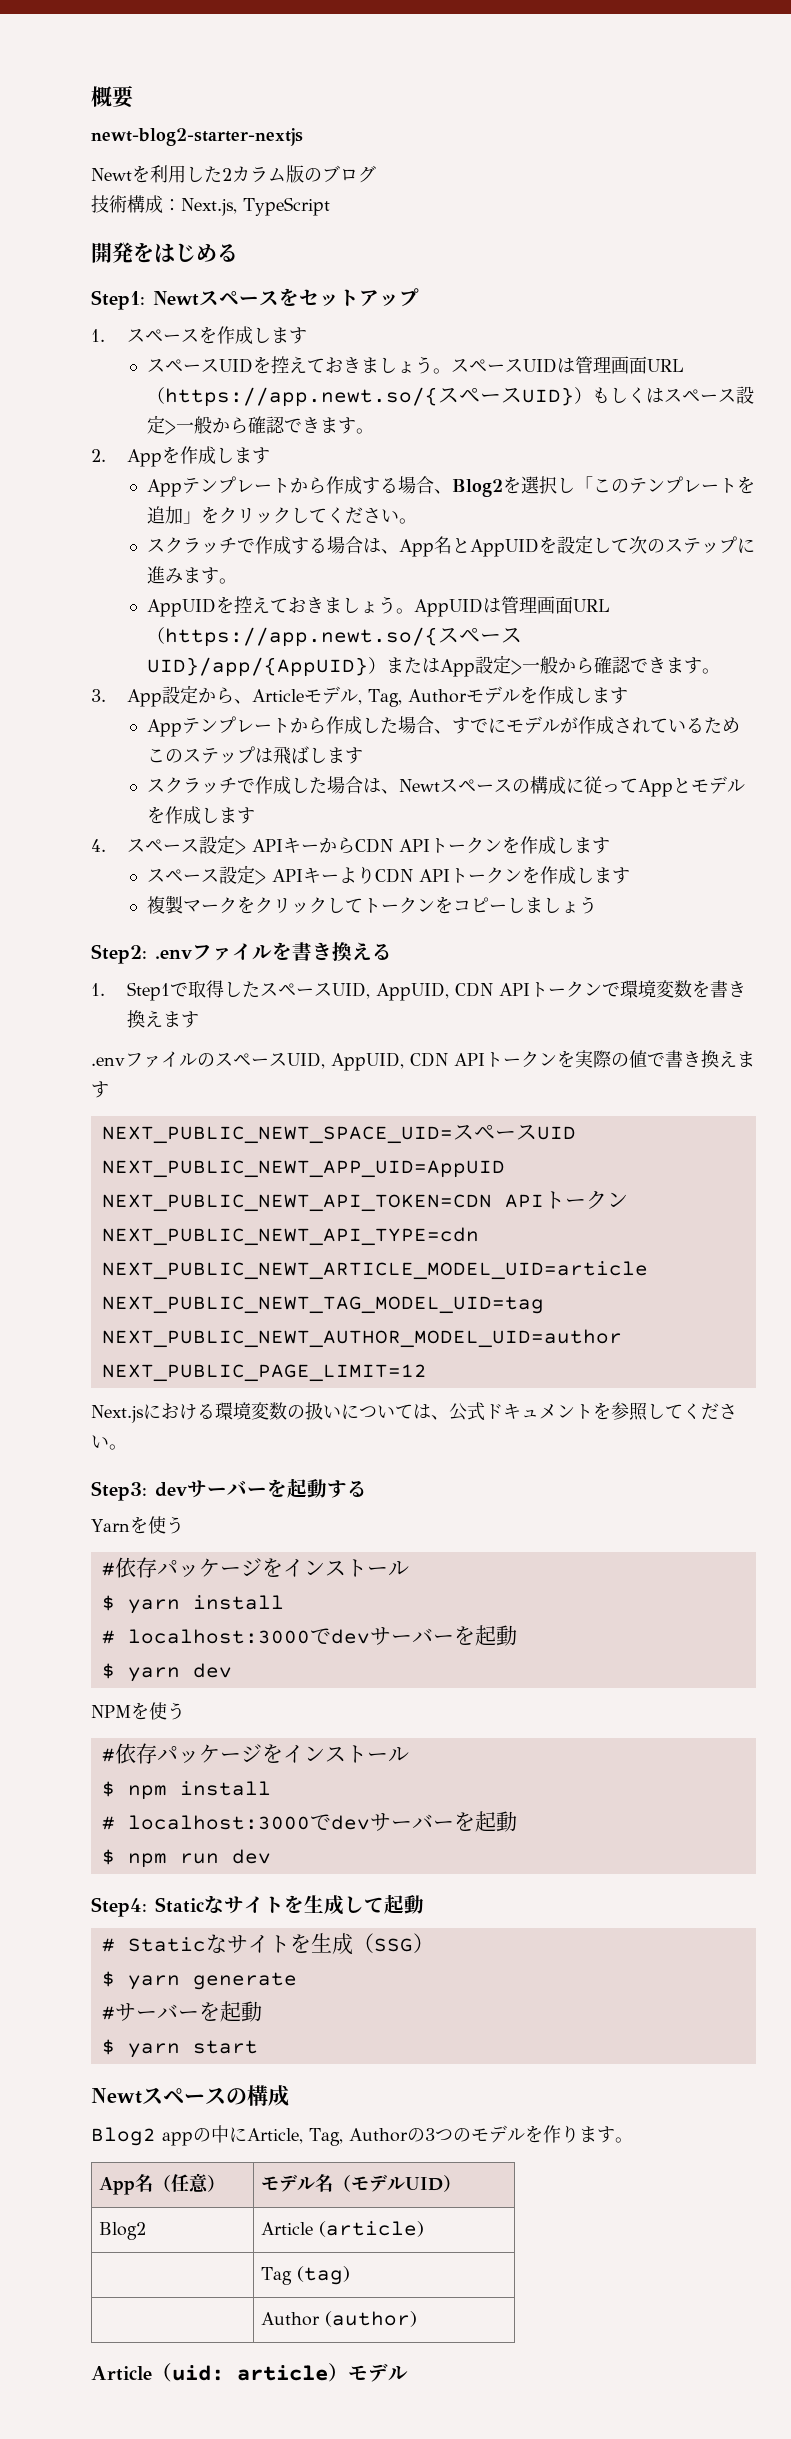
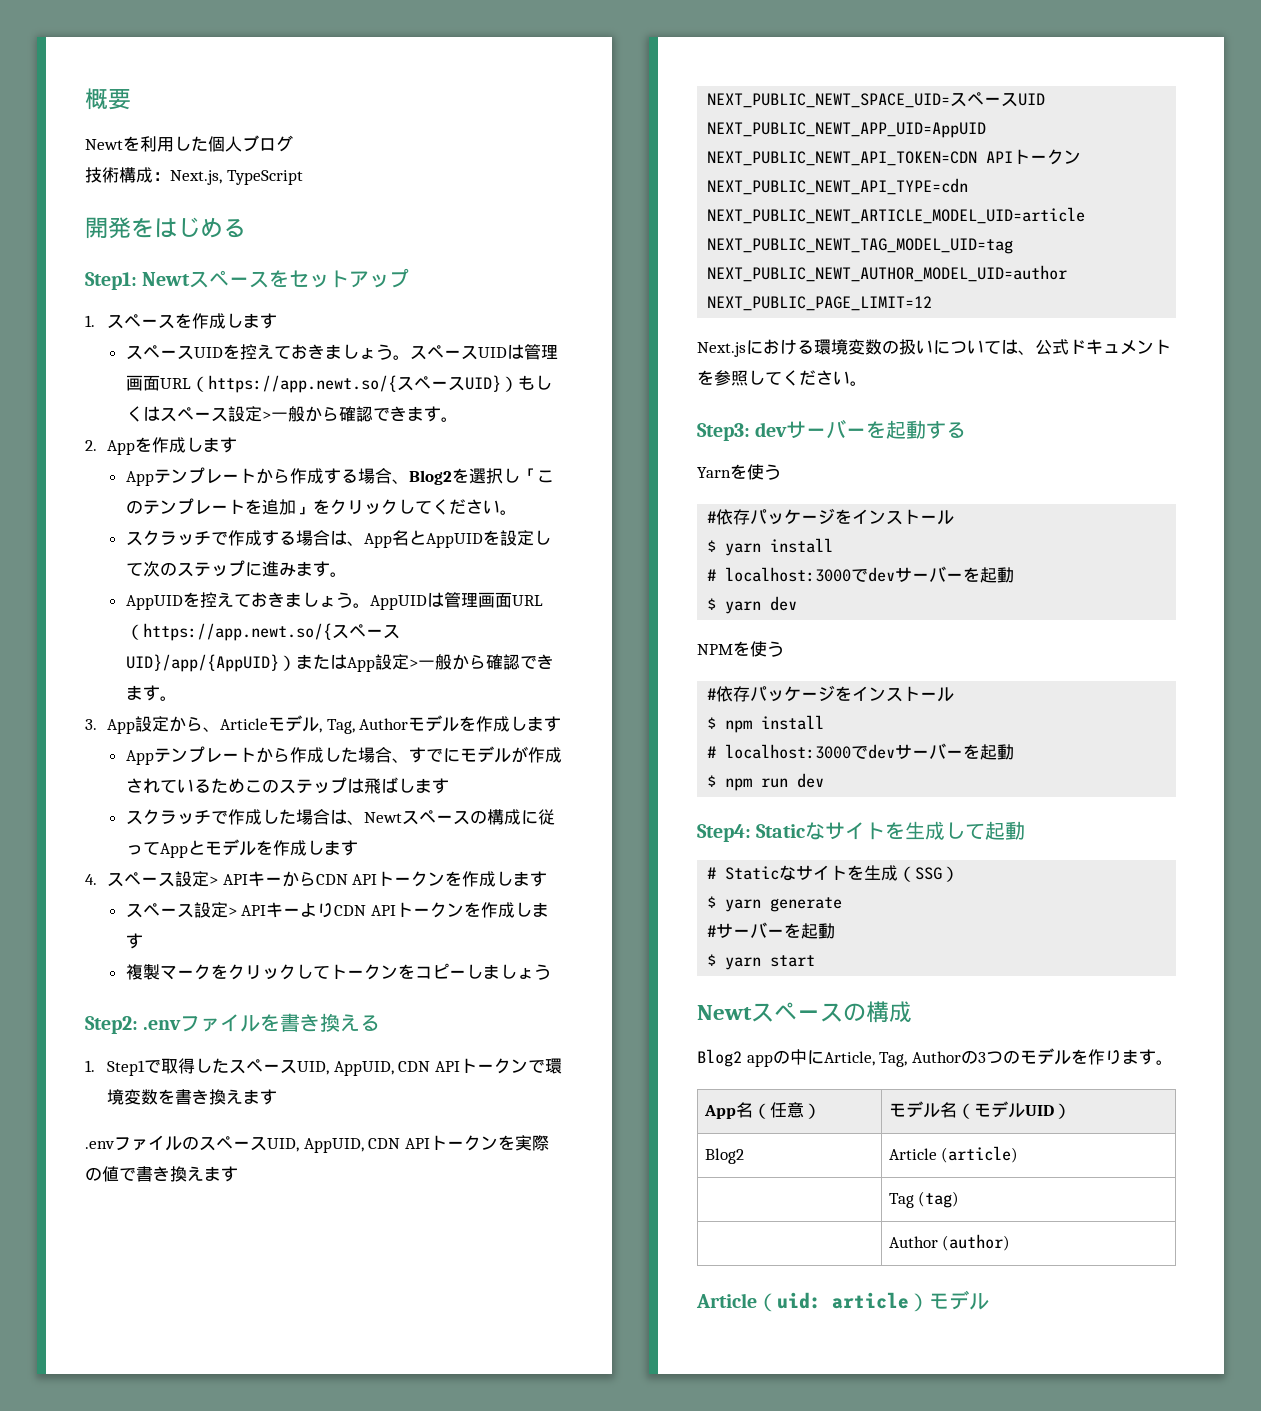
[91,128,303,146] // newt-blog2-starter-nextjs -> (131, 99) none
[222,165,322,183] 2カラム版の -> [208,136,242,152] 個人

